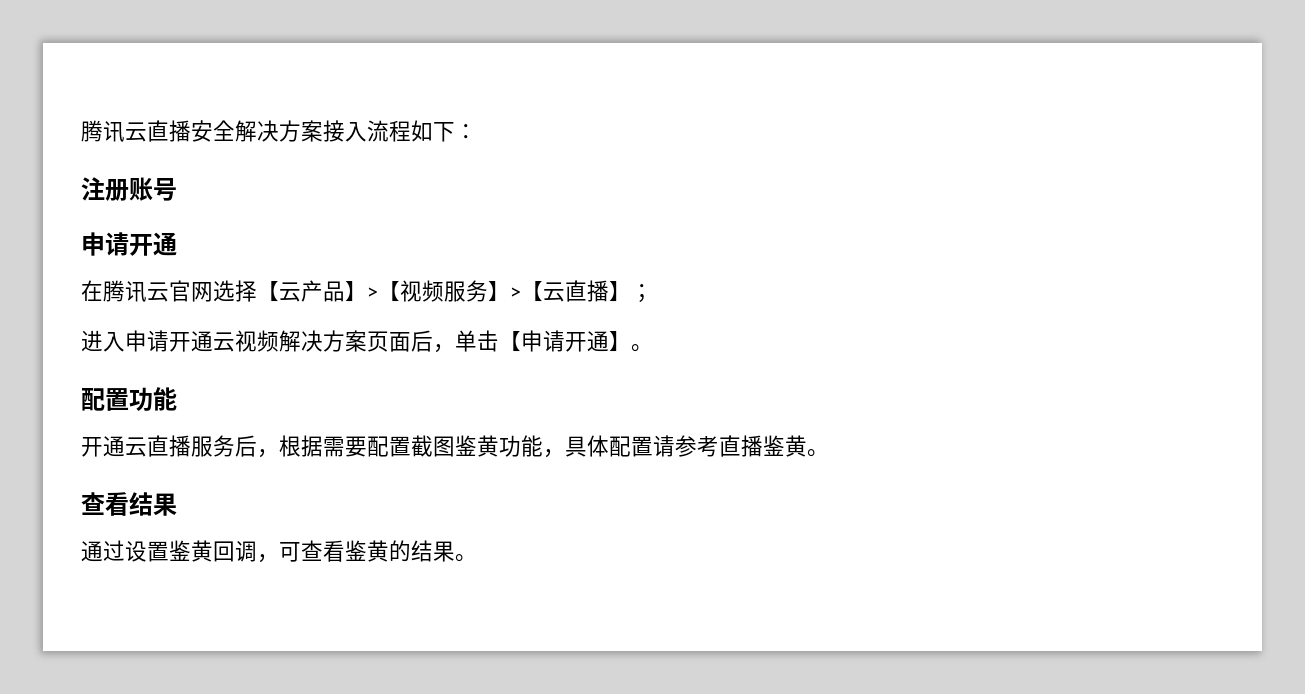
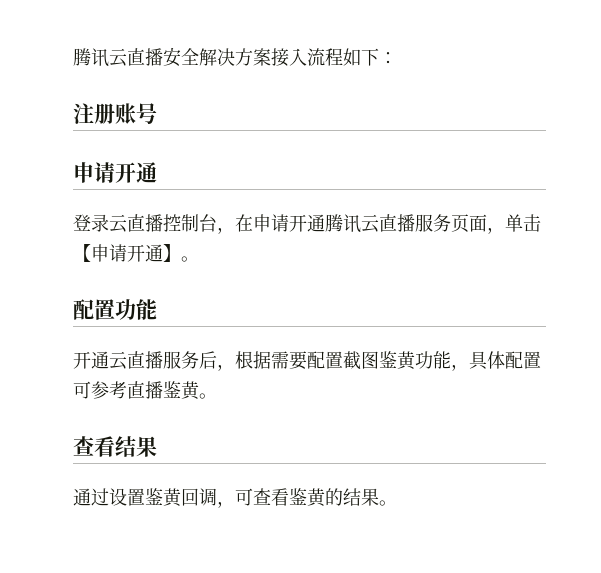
[81,280,653,303] [81,330,433,352] 在腾讯云官网选择【云产品】>【视频服务】>【云直播】； // 进入申请开通云视频解决方案页面后 -> [73,214,487,234] 登录云直播控制台，在申请开通腾讯云直播服务页面
[653,435,675,457] 请 -> [73,381,91,399] 可

